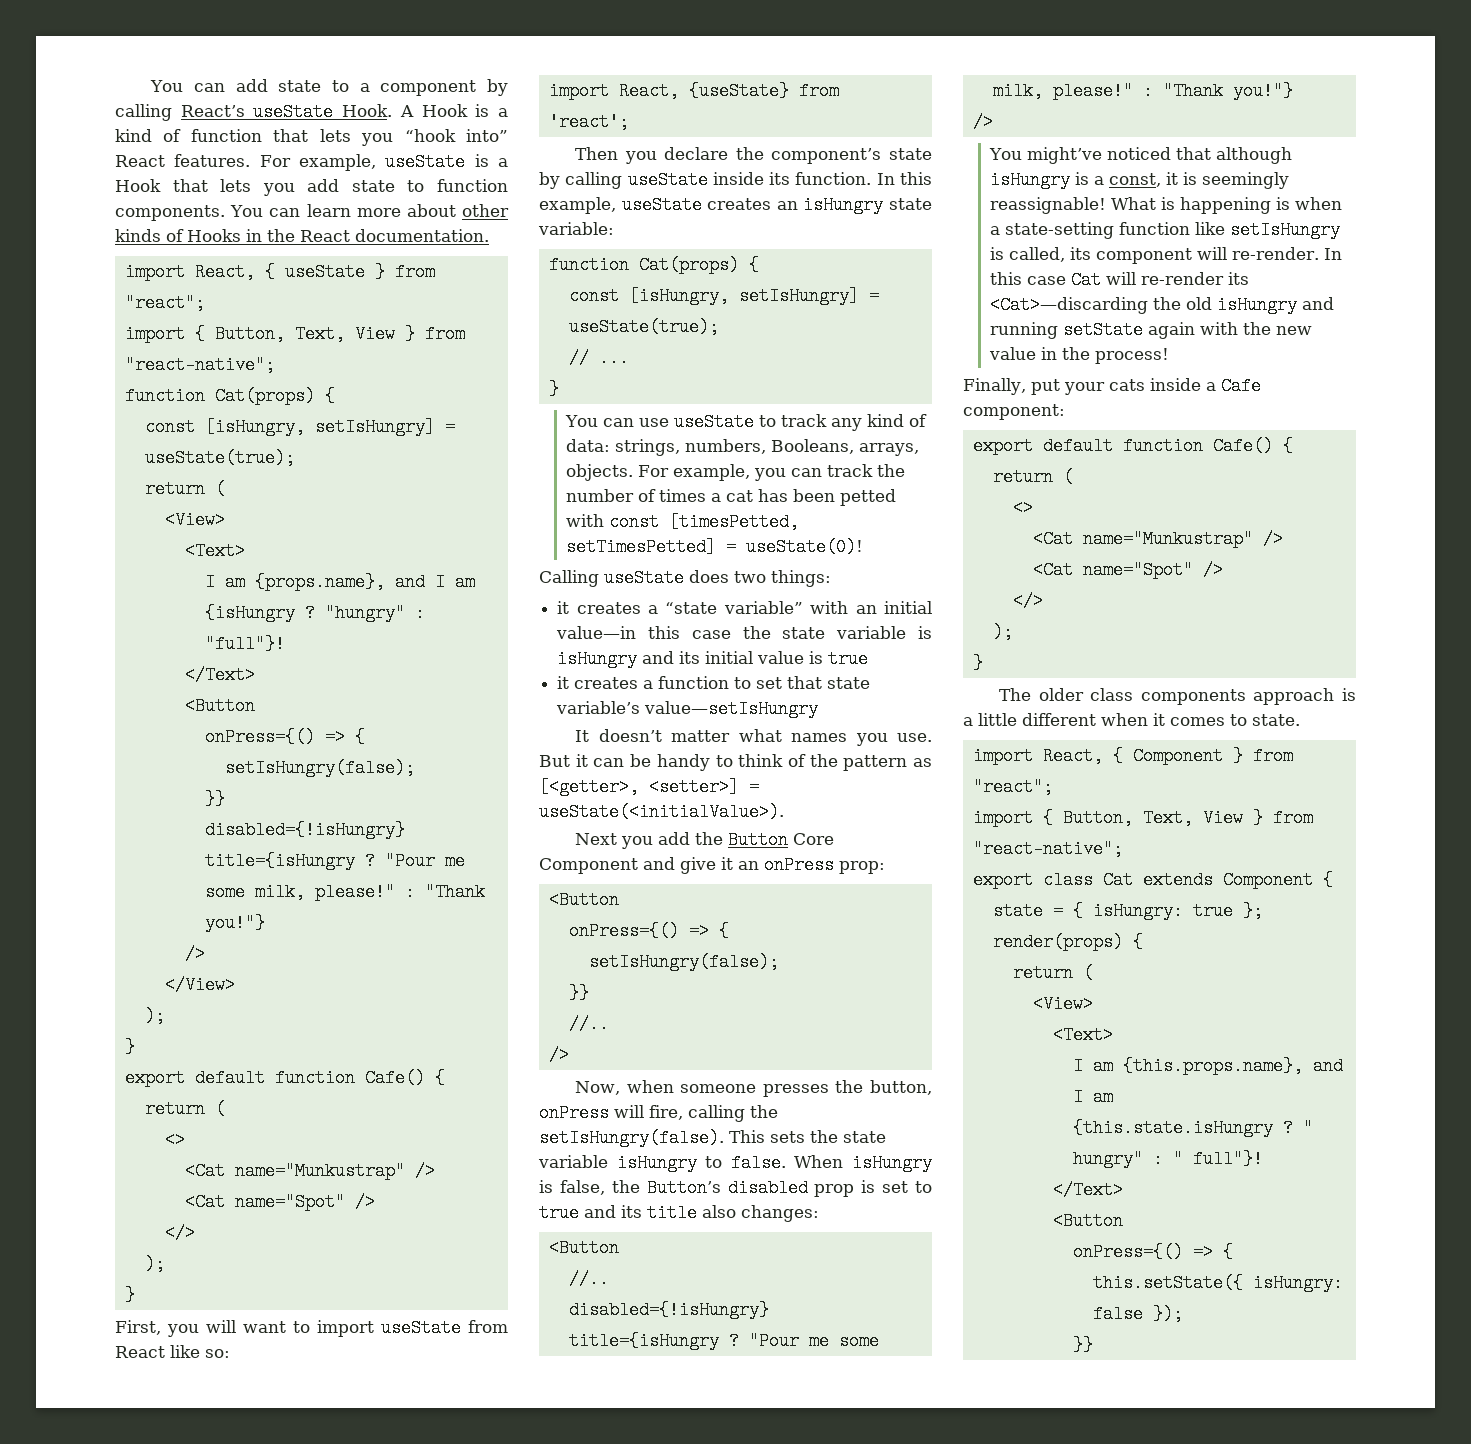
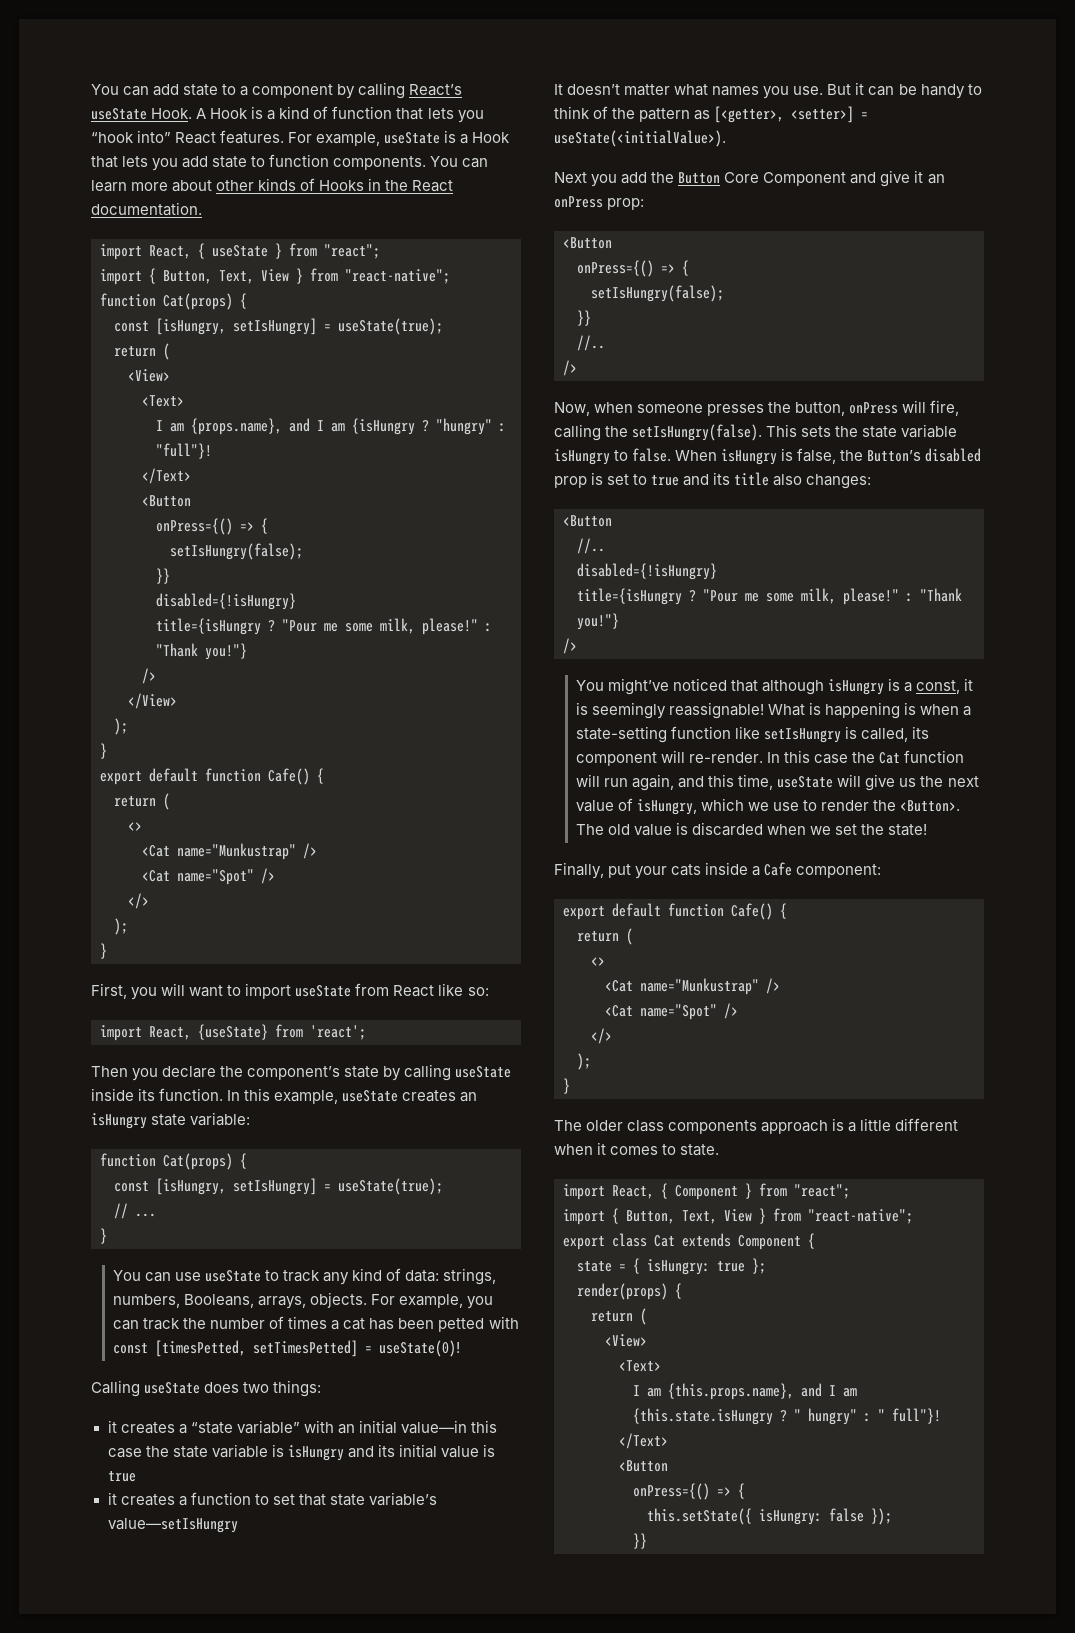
[1070,271,1249,289] [989,296,1334,314] [989,321,1312,339] [988,347,1169,364] Cat will re-render its <Cat>—discarding the old isHungry and running setState again with the new value in the process! -> [852,750,965,764] [575,774,979,791] [575,798,961,815] [575,822,928,836] the Cat function will run again, and this time, useState will give us the next value of isHungry, which we use to render the <Button>. The old value is discarded when we set the state!

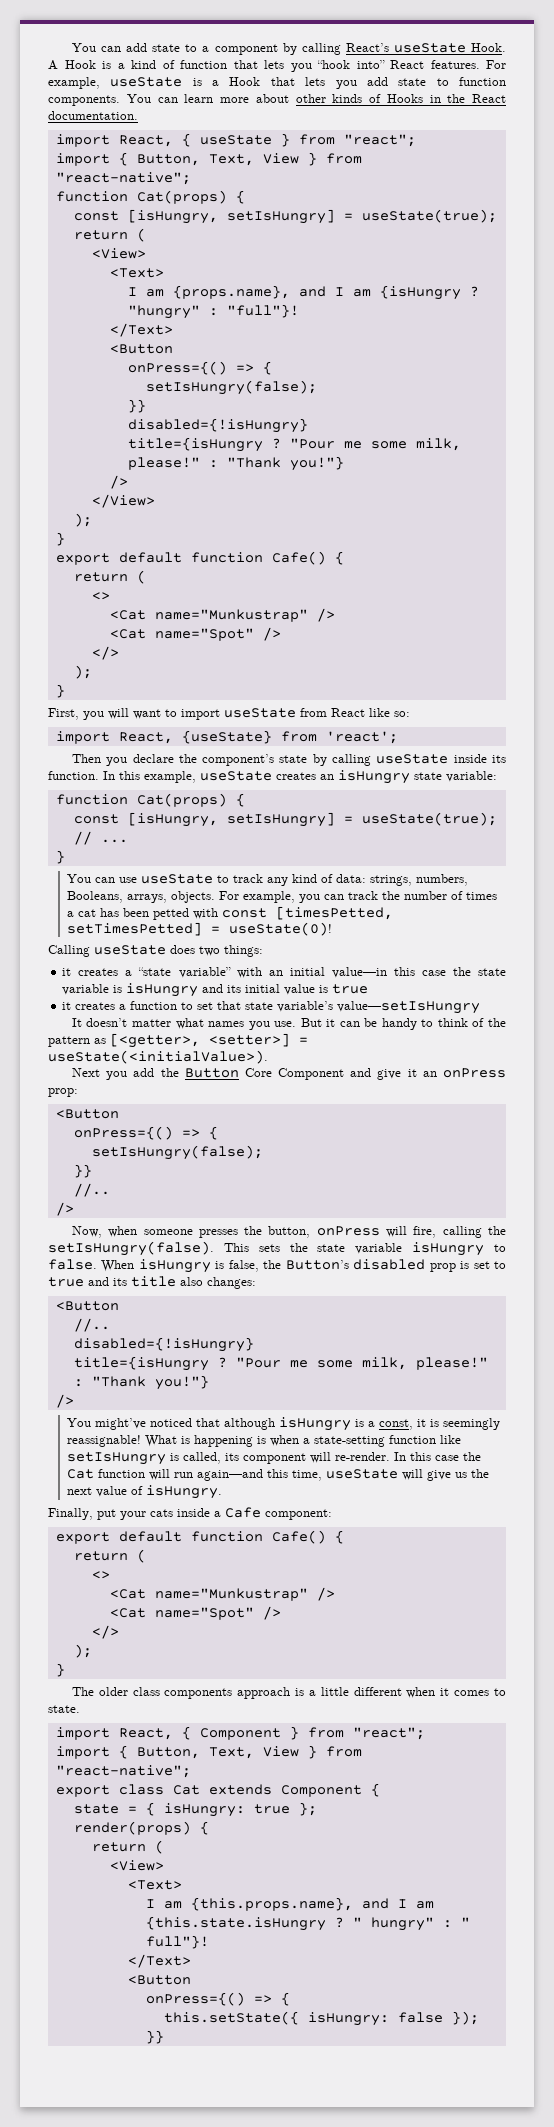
[632,774,705,791] again, and -> [197,1469,264,1481] again—and
[637,798,961,815] [575,822,928,836] isHungry, which we use to render the <Button>. The old value is discarded when we set the state! -> [146,1485,223,1499] isHungry.

